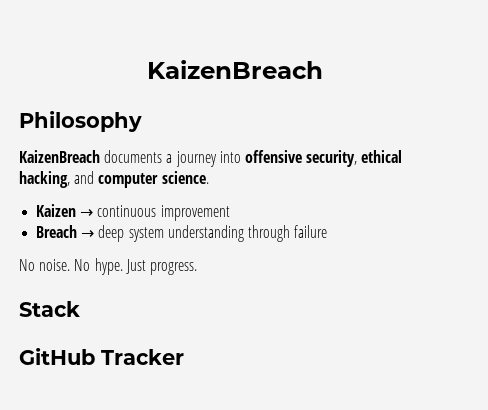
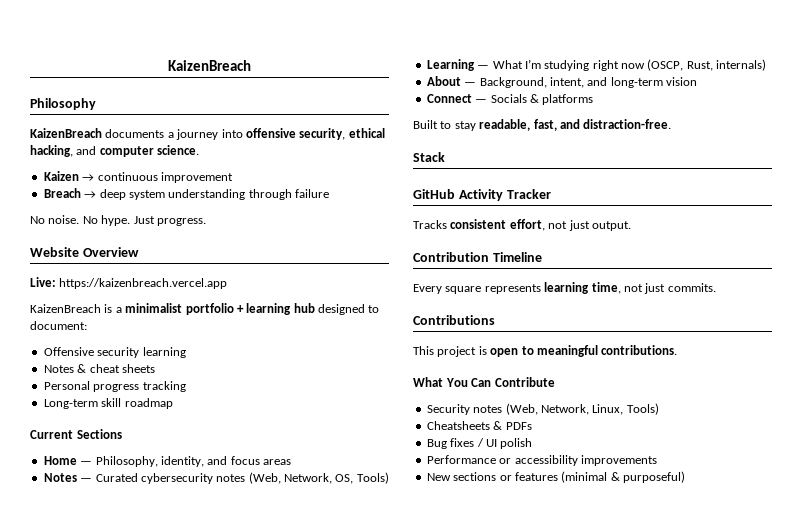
(197, 268) none -> [30,247,139,257] [30,277,228,289] [30,303,380,315] [30,321,87,330] [43,347,186,358] [43,364,155,373] [43,381,186,392] [43,398,173,409] [30,429,122,439] [43,456,291,467] [43,472,389,484] [426,59,767,71] [426,76,697,88] [426,94,594,105] [413,119,672,131] // Website Overview // Live: https://kaizenbreach.vercel.app // KaizenBreach is a minimalist portfolio + learning hub designed to document: // Offensive security learning // Notes & cheat sheets // Personal progress tracking // Long-term skill roadmap // Current Sections // Home — Philosophy, identity, and focus areas // Notes — Curated cybersecurity notes (Web, Network, OS, Tools) // Learning — What I’m studying right now (OSCP, Rust, internals) // About — Background, intent, and long-term vision // Connect — Socials & platforms // Built to stay readable, fast, and distraction-free.
(95, 356) none -> [458,189,503,201] Activity
(184, 357) none -> [413,219,631,231] [413,252,542,262] [413,282,716,294] [413,315,495,325] [413,345,678,357] [413,377,555,387] [426,403,659,415] [426,421,532,430] [426,438,533,449] [426,455,657,466] [426,471,685,483] // Tracks consistent effort, not just output. // Contribution Timeline // Every square represents learning time, not just commits. // Contributions // This project is open to meaningful contributions. // What You Can Contribute // Security notes (Web, Network, Linux, Tools) // Cheatsheets & PDFs // Bug fixes / UI polish // Performance or accessibility improvements // New sections or features (minimal & purposeful)

